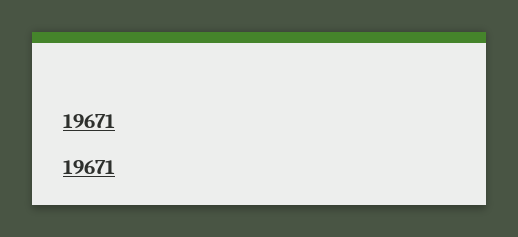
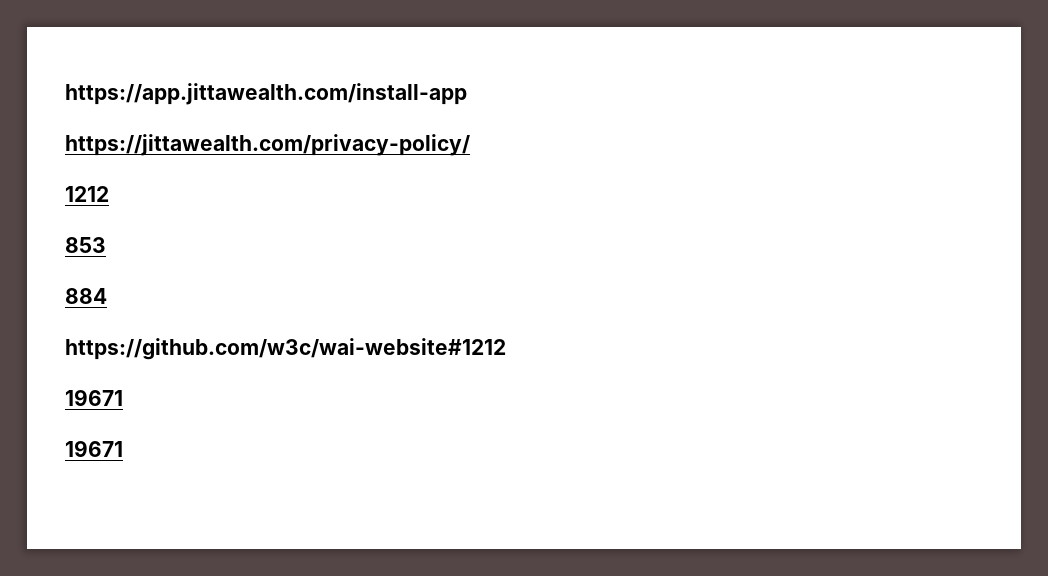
(63, 121) none -> [65,83,467,105] [65,134,470,156] [65,186,109,202] [65,237,106,253] [65,288,107,304] [65,338,506,360] https://app.jittawealth.com/install-app // https://jittawealth.com/privacy-policy/ // 1212 // 853 // 884 // https://github.com/w3c/wai-website#1212 //

